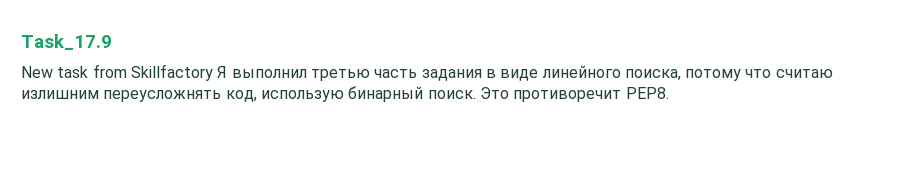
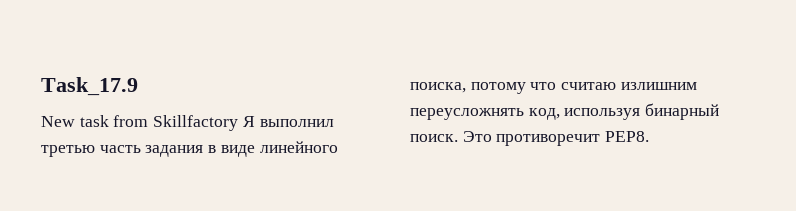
[260,90,344,102] использую -> [564,108,641,120] используя

